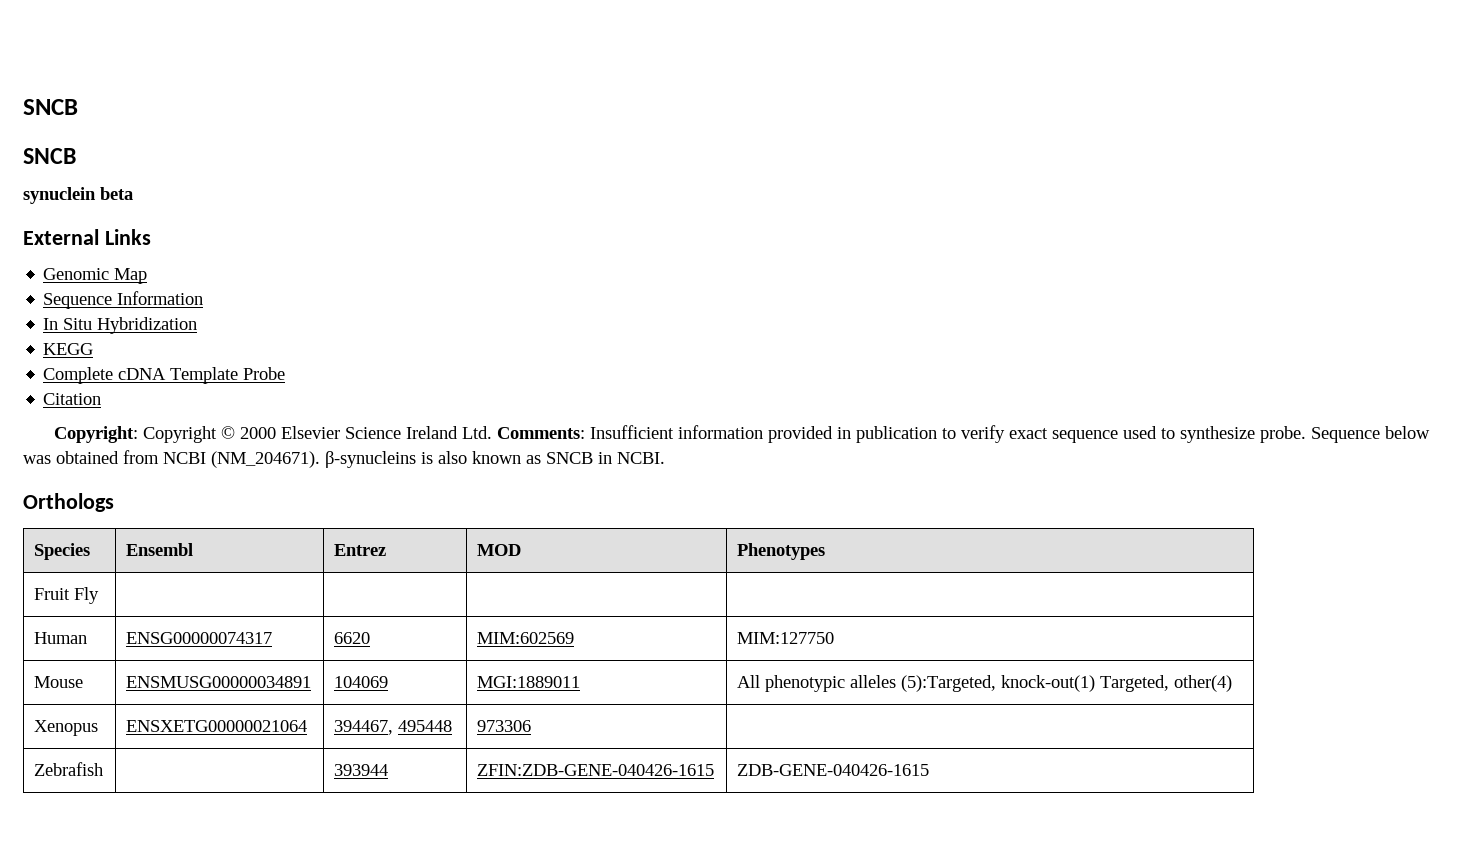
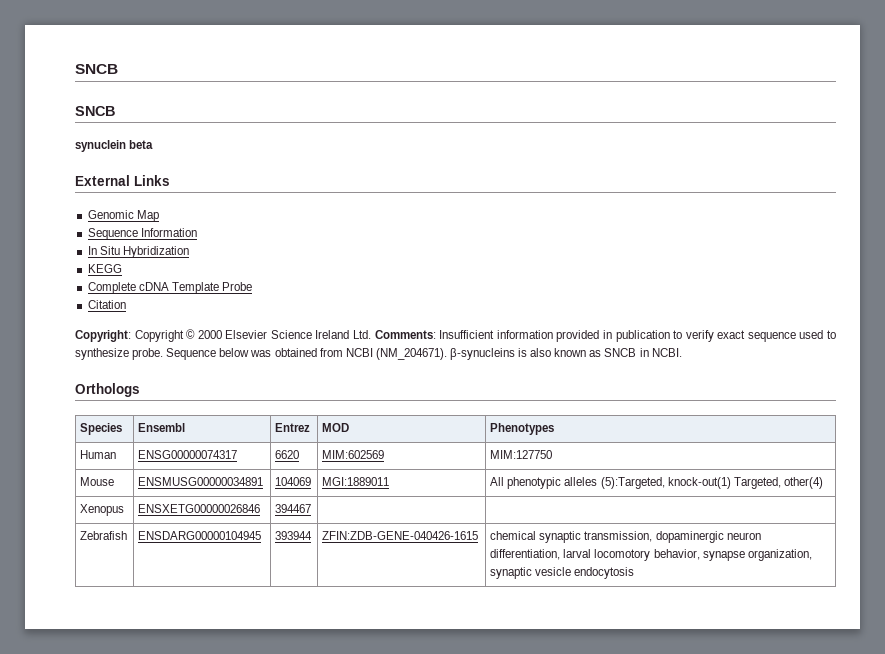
[34,587,100,604] // Fruit Fly | | | | -> (555, 429) none
[126,720,308,732] [334,720,453,735] [477,720,532,732] ENSXETG00000021064 | 394467, 495448 | 973306 -> [138,504,261,513] [275,504,312,513] ENSXETG00000026846 | 394467 |
(104, 769) none -> [138,531,262,540] ENSDARG00000104945
[737,764,930,776] ZDB-GENE-040426-1615 -> [490,531,761,543] [490,549,812,561] [490,567,635,579] chemical synaptic transmission, dopaminergic neuron differentiation, larval locomotory behavior, synapse organization, synaptic vesicle endocytosis

